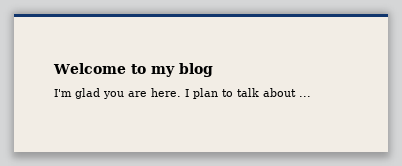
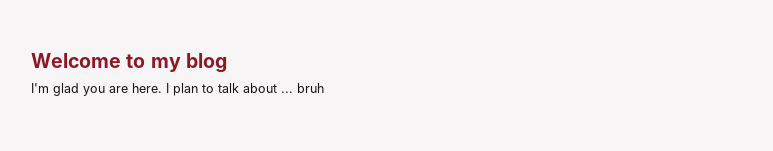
(311, 96) none -> [297,83,324,93] bruh

